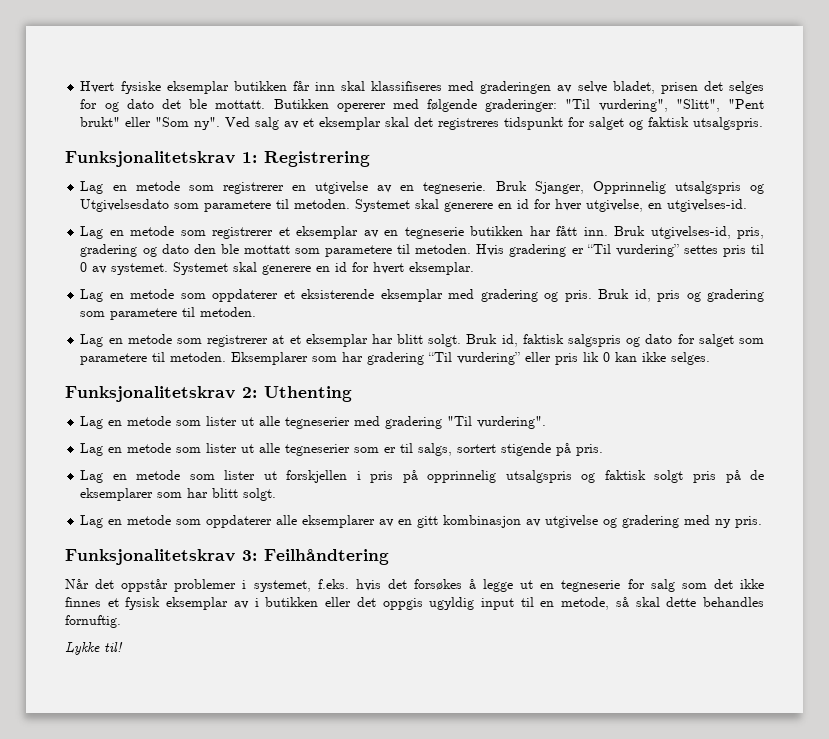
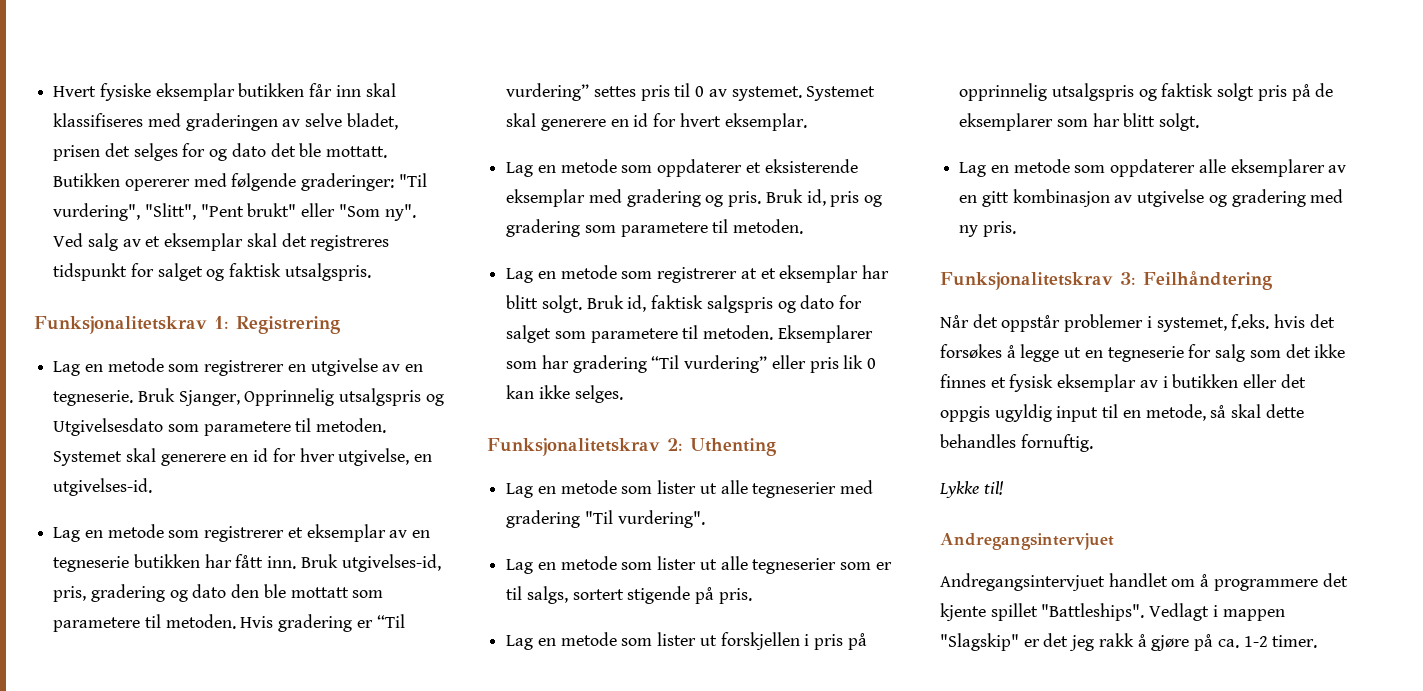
(123, 647) none -> [940,533,1114,550] [940,573,1348,591] [940,603,1285,621] [940,633,1318,651] // Andregangsintervjuet // Andregangsintervjuet handlet om å programmere det kjente spillet "Battleships". Vedlagt i mappen "Slagskip" er det jeg rakk å gjøre på ca. 1-2 timer.

